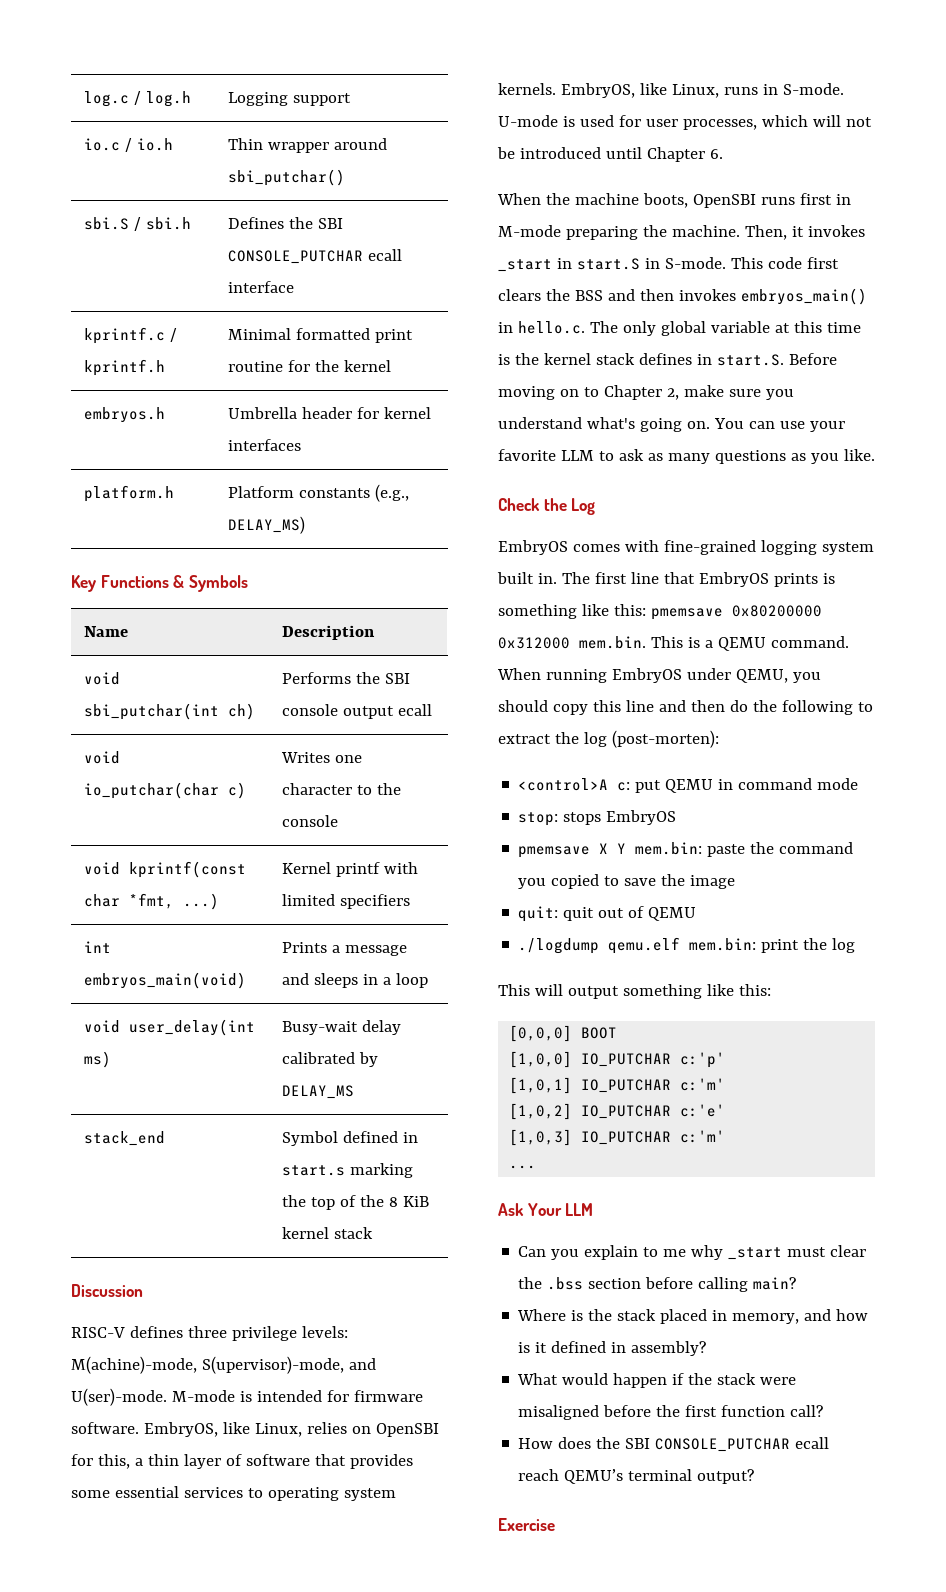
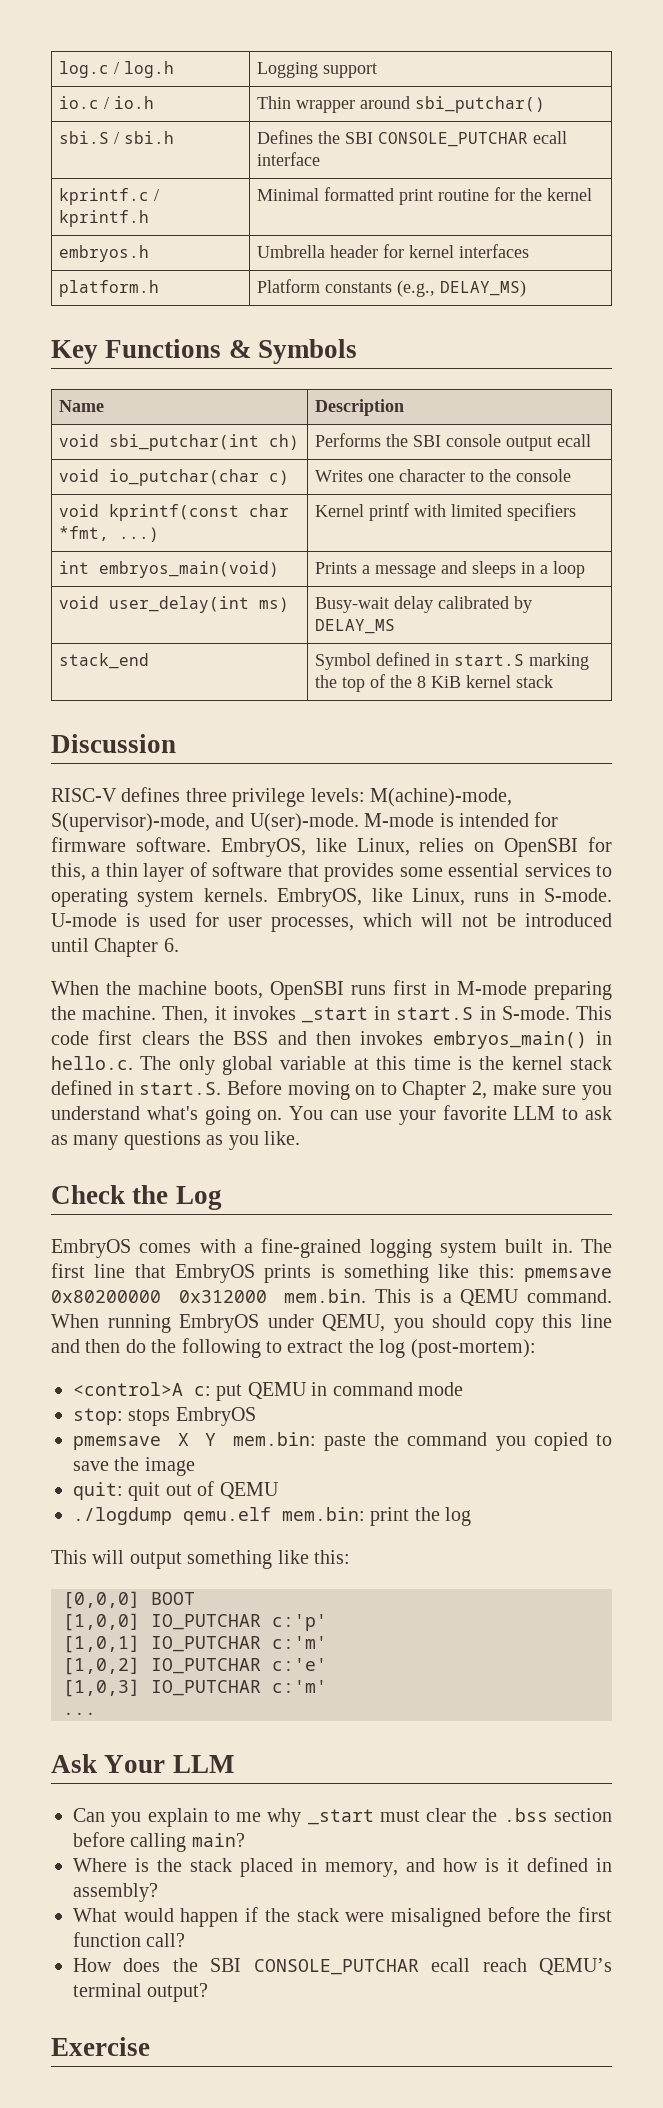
[282,1165,346,1176] start.s -> [454,654,525,666] start.S
[638,353,692,365] defines -> [51,1080,112,1095] defined
(659, 546) none -> [244,1243,253,1253] a
[611,730,719,748] (post-morten): -> [410,1339,536,1358] (post-mortem):

